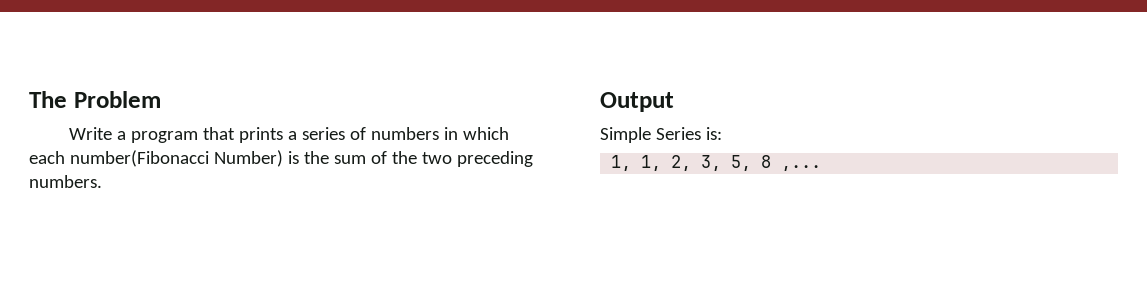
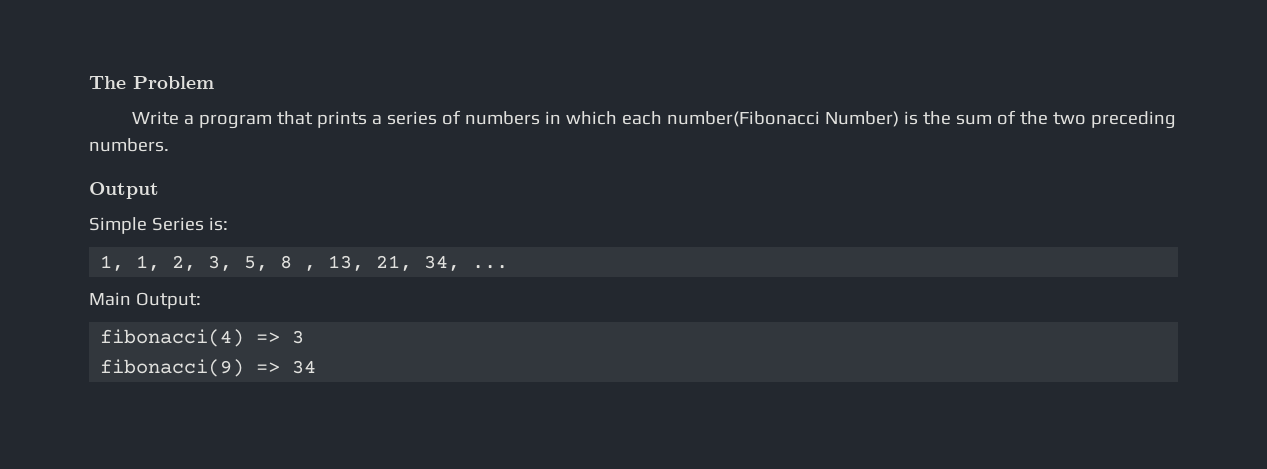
[781,165,822,171] ,... -> [304,255,509,271] [89,292,201,309] [100,329,305,347] [100,359,317,377] , 13, 21, 34, ... // Main Output: // fibonacci(4) => 3 // fibonacci(9) => 34

